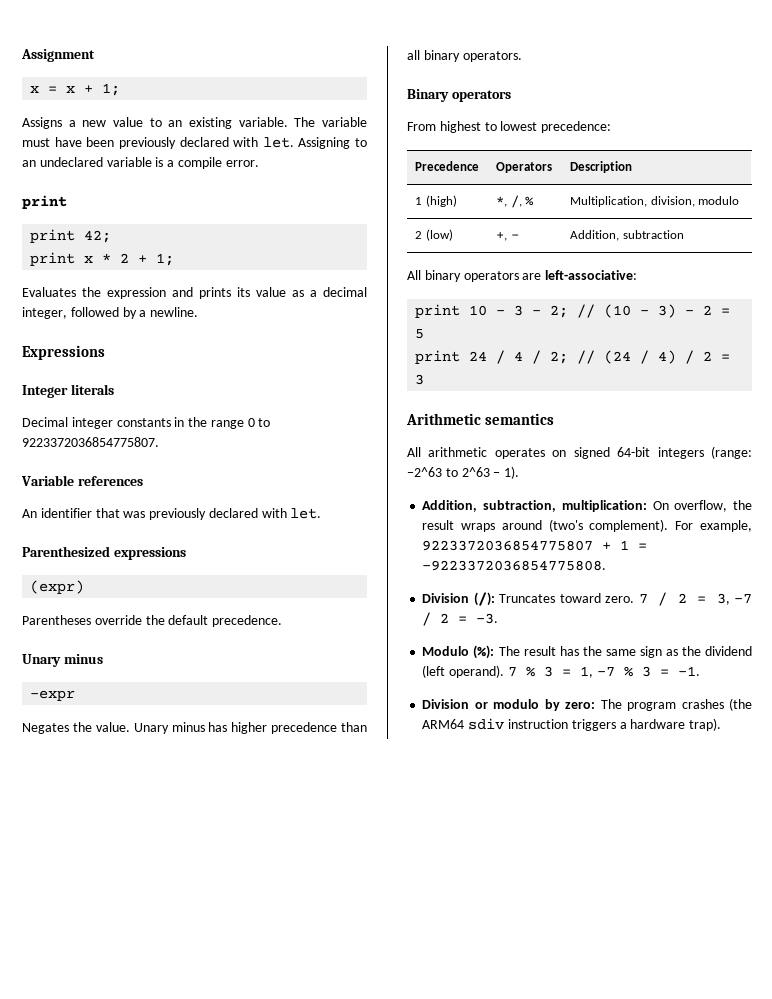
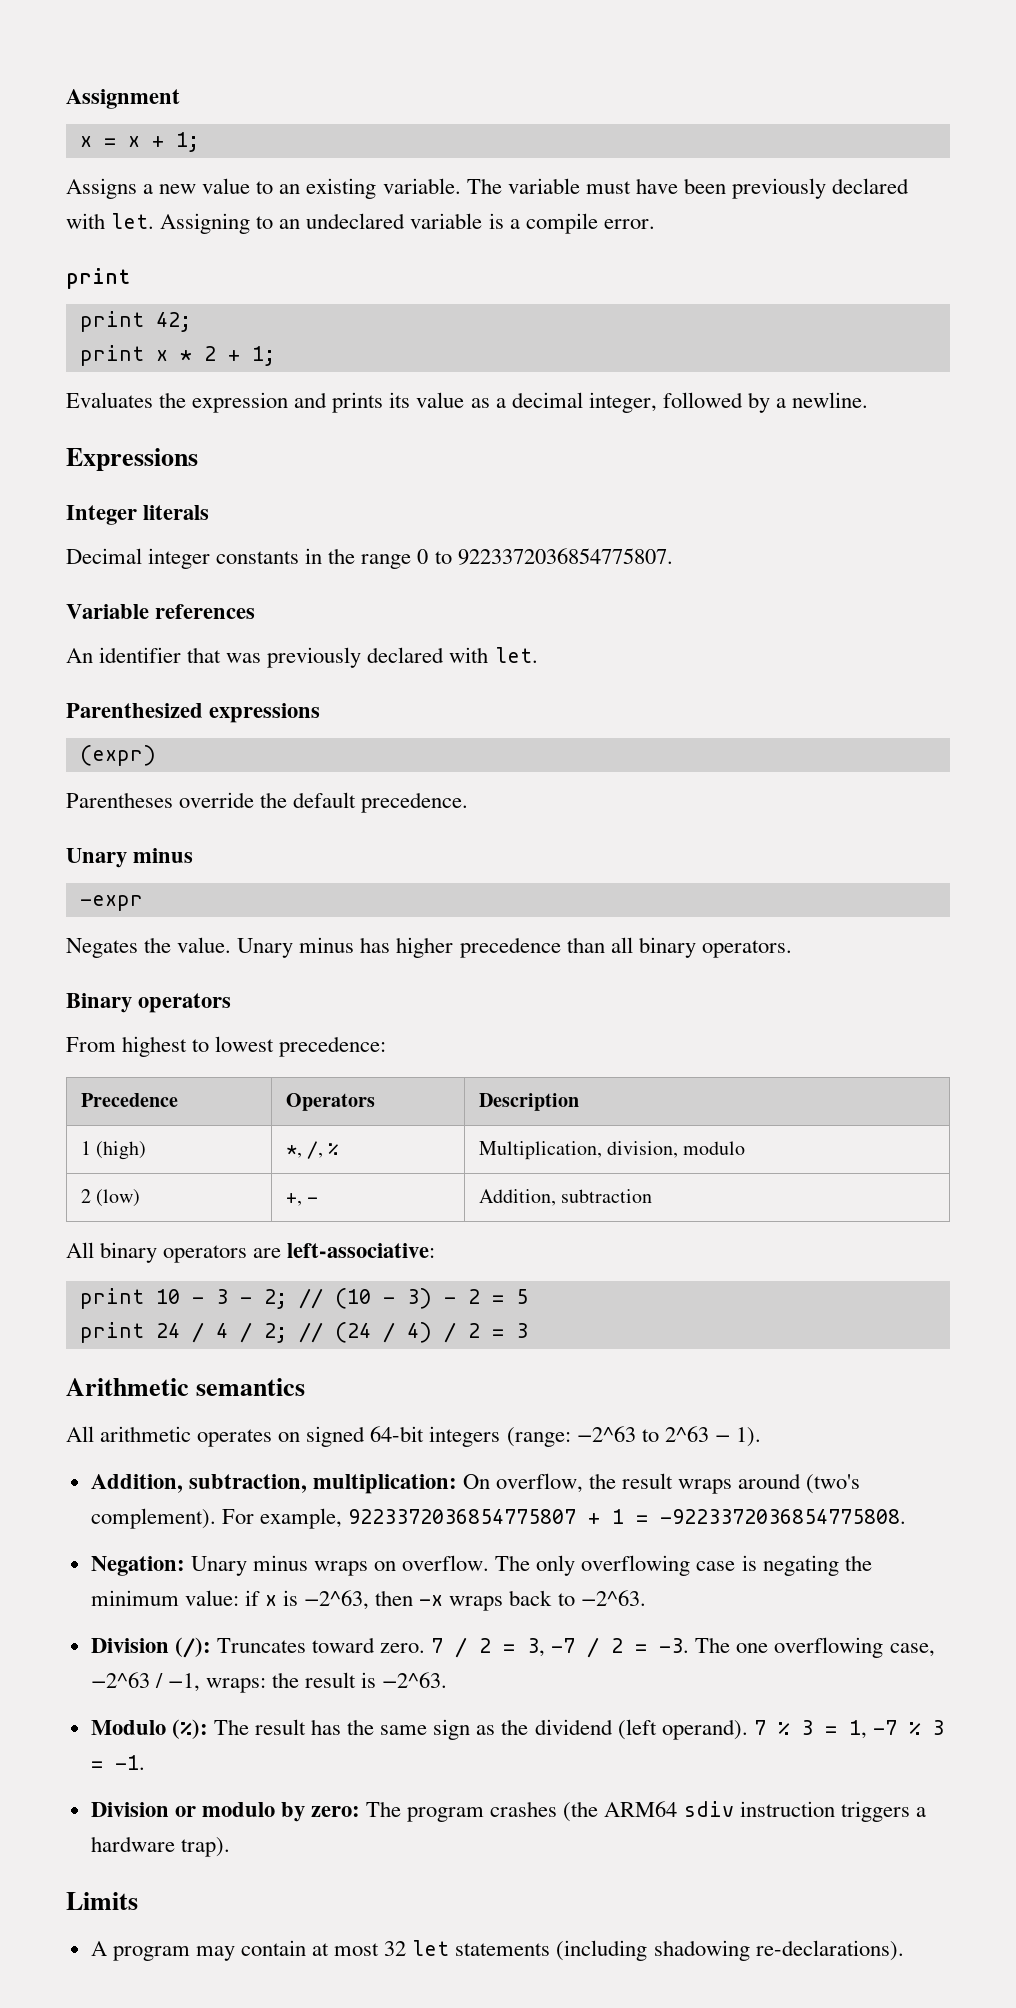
(607, 565) none -> [90,1555,872,1576] [90,1590,646,1611] // Negation: Unary minus wraps on overflow. The only overflowing case is negating the minimum value: if x is −2^63, then -x wraps back to −2^63.
(499, 618) none -> [695,1637,935,1658] [90,1672,448,1693] The one overflowing case, −2^63 / −1, wraps: the result is −2^63.
(722, 724) none -> [66,1892,138,1910] [90,1940,904,1961] // Limits // A program may contain at most 32 let statements (including shadowing re-declarations).

